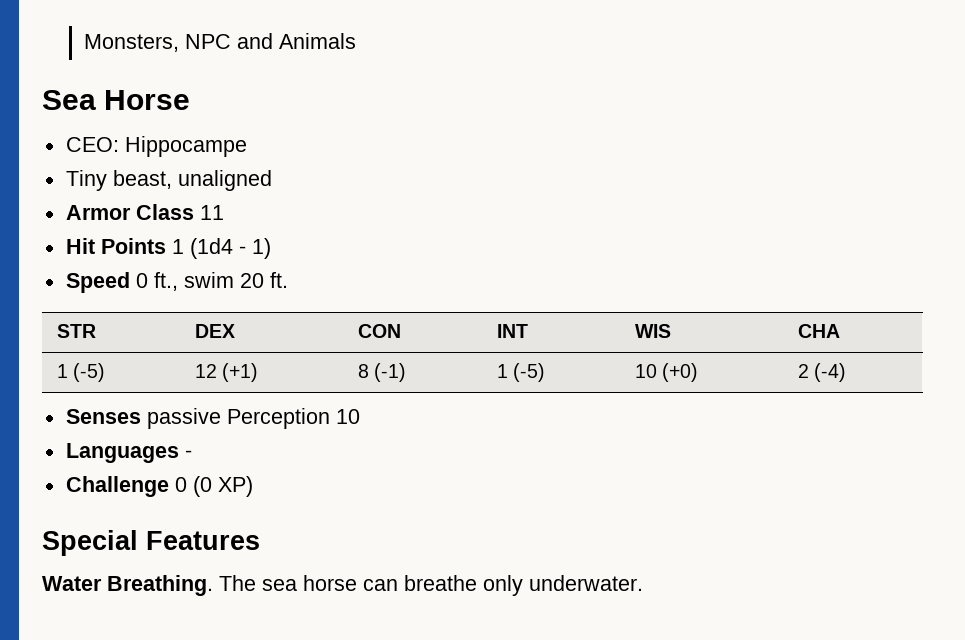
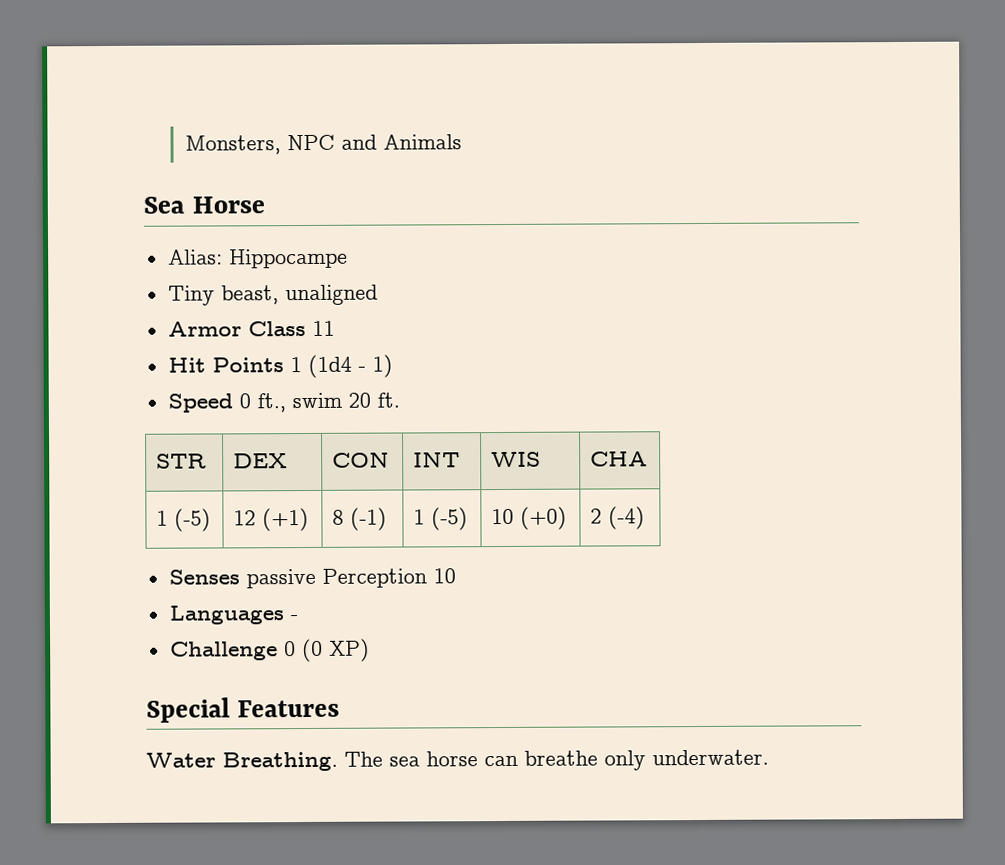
[65,137,119,152] CEO: -> [167,249,223,265] Alias:

